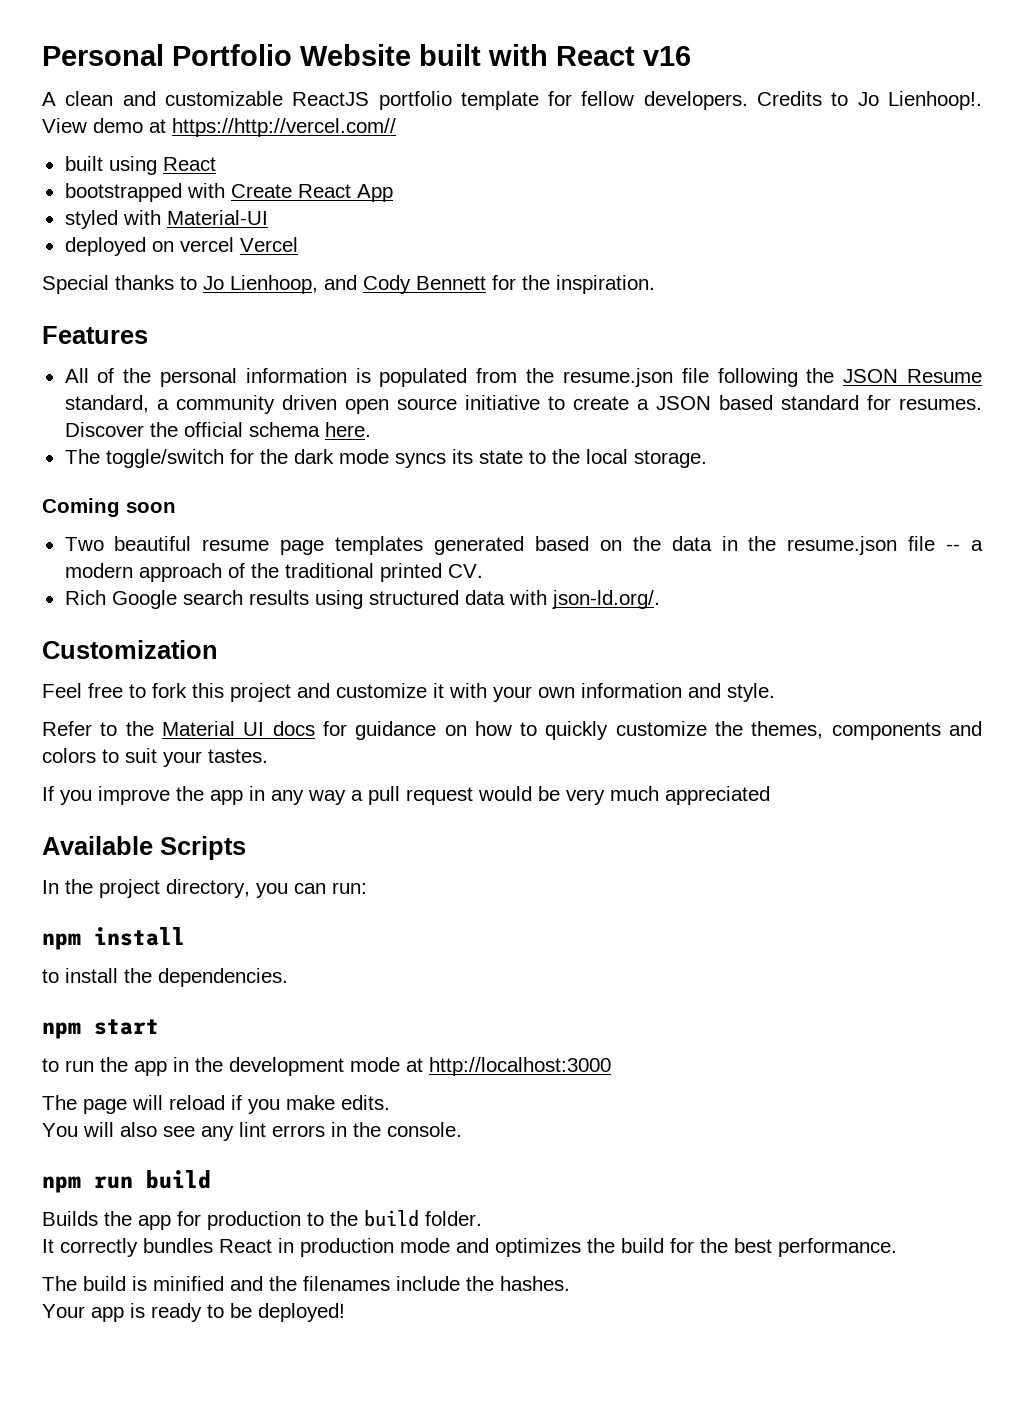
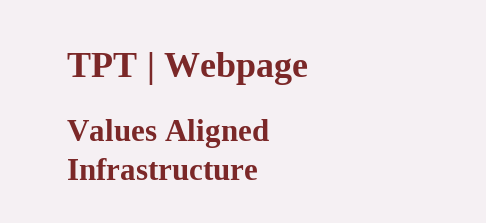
[42,44,691,66] [42,91,982,110] [42,118,396,137] [64,156,216,175] [64,183,393,202] [64,210,268,229] [64,237,298,256] [42,275,655,294] [42,326,148,344] [64,368,983,387] [64,395,982,414] [64,422,371,437] [64,449,707,468] [42,498,176,517] [64,536,983,555] [64,563,483,582] [64,590,660,609] [42,640,218,659] [42,683,775,702] [42,721,982,740] [42,748,268,767] [42,786,770,805] [42,836,246,860] [42,879,367,898] [42,927,185,950] [42,968,288,987] [42,1019,159,1039] [42,1057,611,1076] [42,1095,390,1114] [42,1122,462,1141] [42,1170,211,1193] [42,1210,482,1230] [42,1238,897,1257] [42,1276,570,1291] [42,1303,345,1322] Personal Portfolio Website built with React v16 // A clean and customizable ReactJS portfolio template for fellow developers. Credits to Jo Lienhoop!. View demo at https://http://vercel.com// // built using React // bootstrapped with Create React App // styled with Material-UI // deployed on vercel Vercel // Special thanks to Jo Lienhoop, and Cody Bennett for the inspiration. // Features // All of the personal information is populated from the resume.json file following the JSON Resume standard, a community driven open source initiative to create a JSON based standard for resumes. Discover the official schema here. // The toggle/switch for the dark mode syncs its state to the local storage. // Coming soon // Two beautiful resume page templates generated based on the data in the resume.json file -- a modern approach of the traditional printed CV. // Rich Google search results using structured data with json-ld.org/. // Customization // Feel free to fork this project and customize it with your own information and style. // Refer to the Material UI docs for guidance on how to quickly customize the themes, components and colors to suit your tastes. // If you improve the app in any way a pull request would be very much appreciated // Available Scripts // In the project directory, you can run: // npm install // to install the dependencies. // npm start // to run the app in the development mode at http://localhost:3000 // The page will reload if you make edits. // You will also see any lint errors in the console. // npm run build // Builds the app for production to the build folder. // It correctly bundles React in production mode and optimizes the build for the best performance. // The build is minified and the filenames include the hashes. // Your app is ready to be deployed! -> [67,52,309,85] [67,119,270,148] [67,158,258,180] TPT | Webpage // Values Aligned Infrastructure

